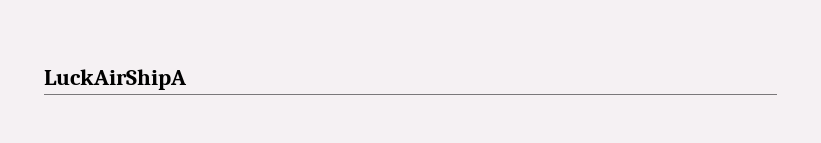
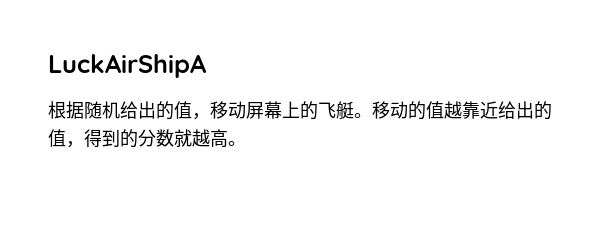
(187, 79) none -> [48,101,552,120] [48,129,246,148] // 根据随机给出的值，移动屏幕上的飞艇。移动的值越靠近给出的值，得到的分数就越高。

